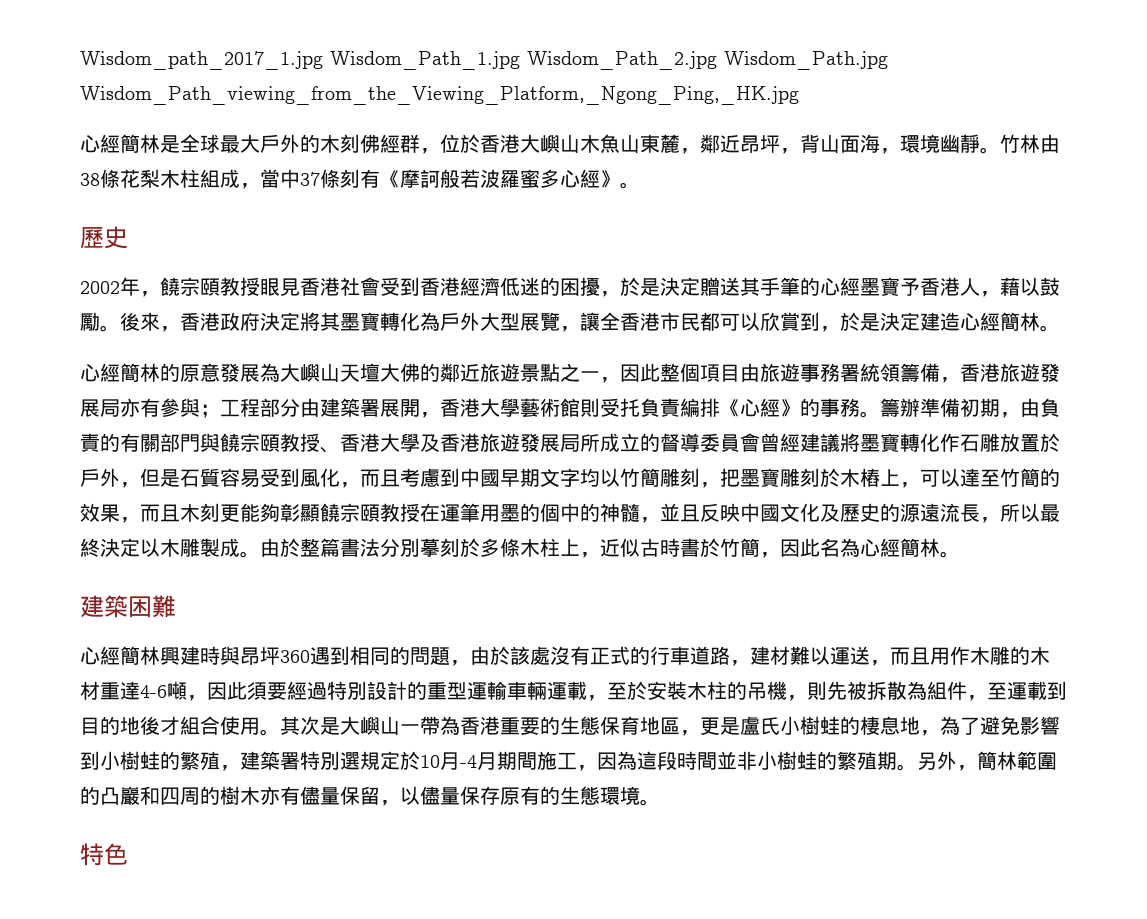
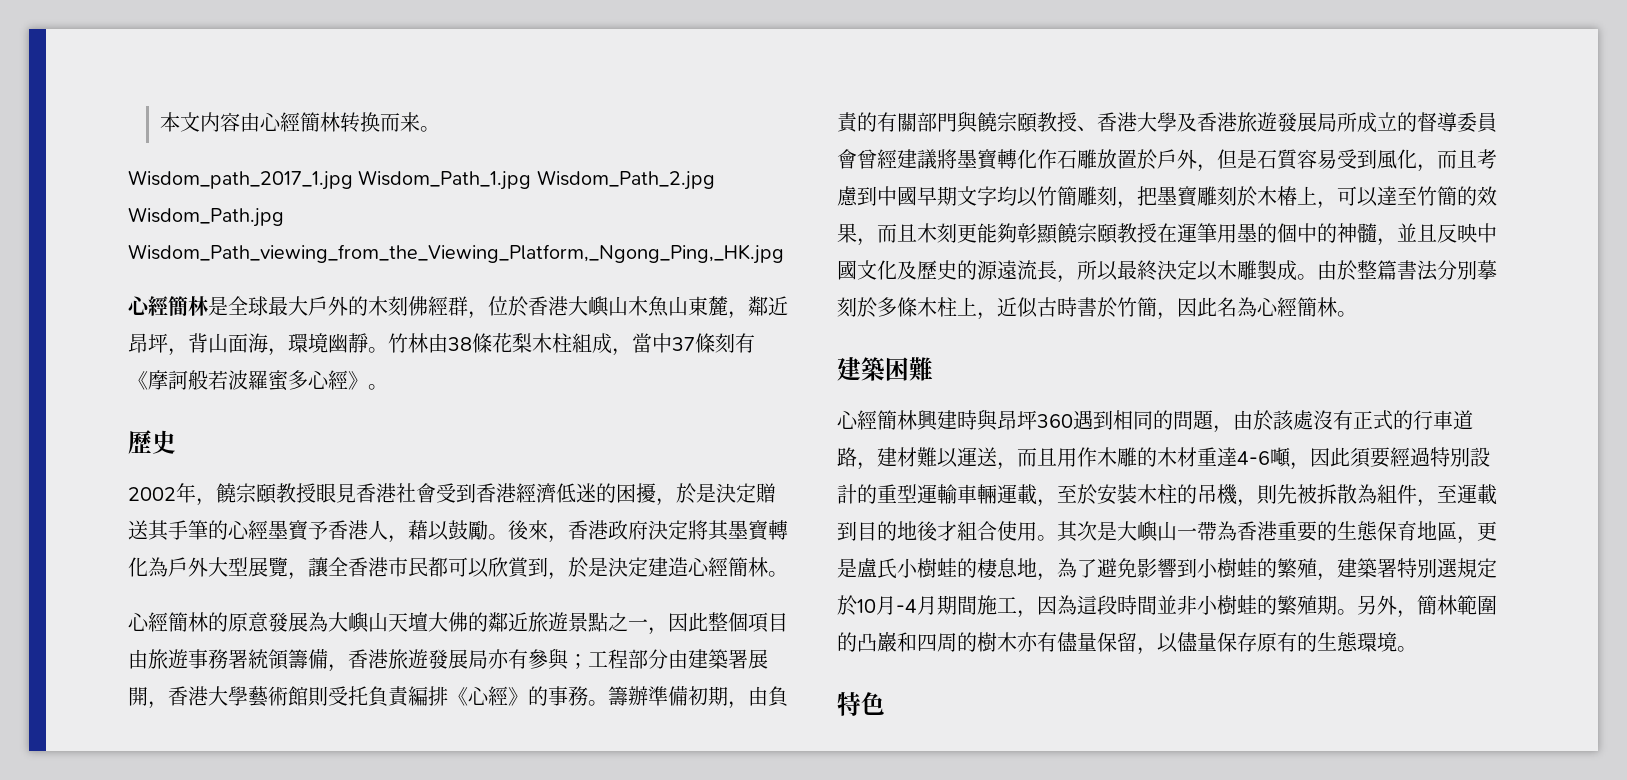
(80, 60) none -> [159,112,440,133] 本文内容由心經簡林转换而来。 //

